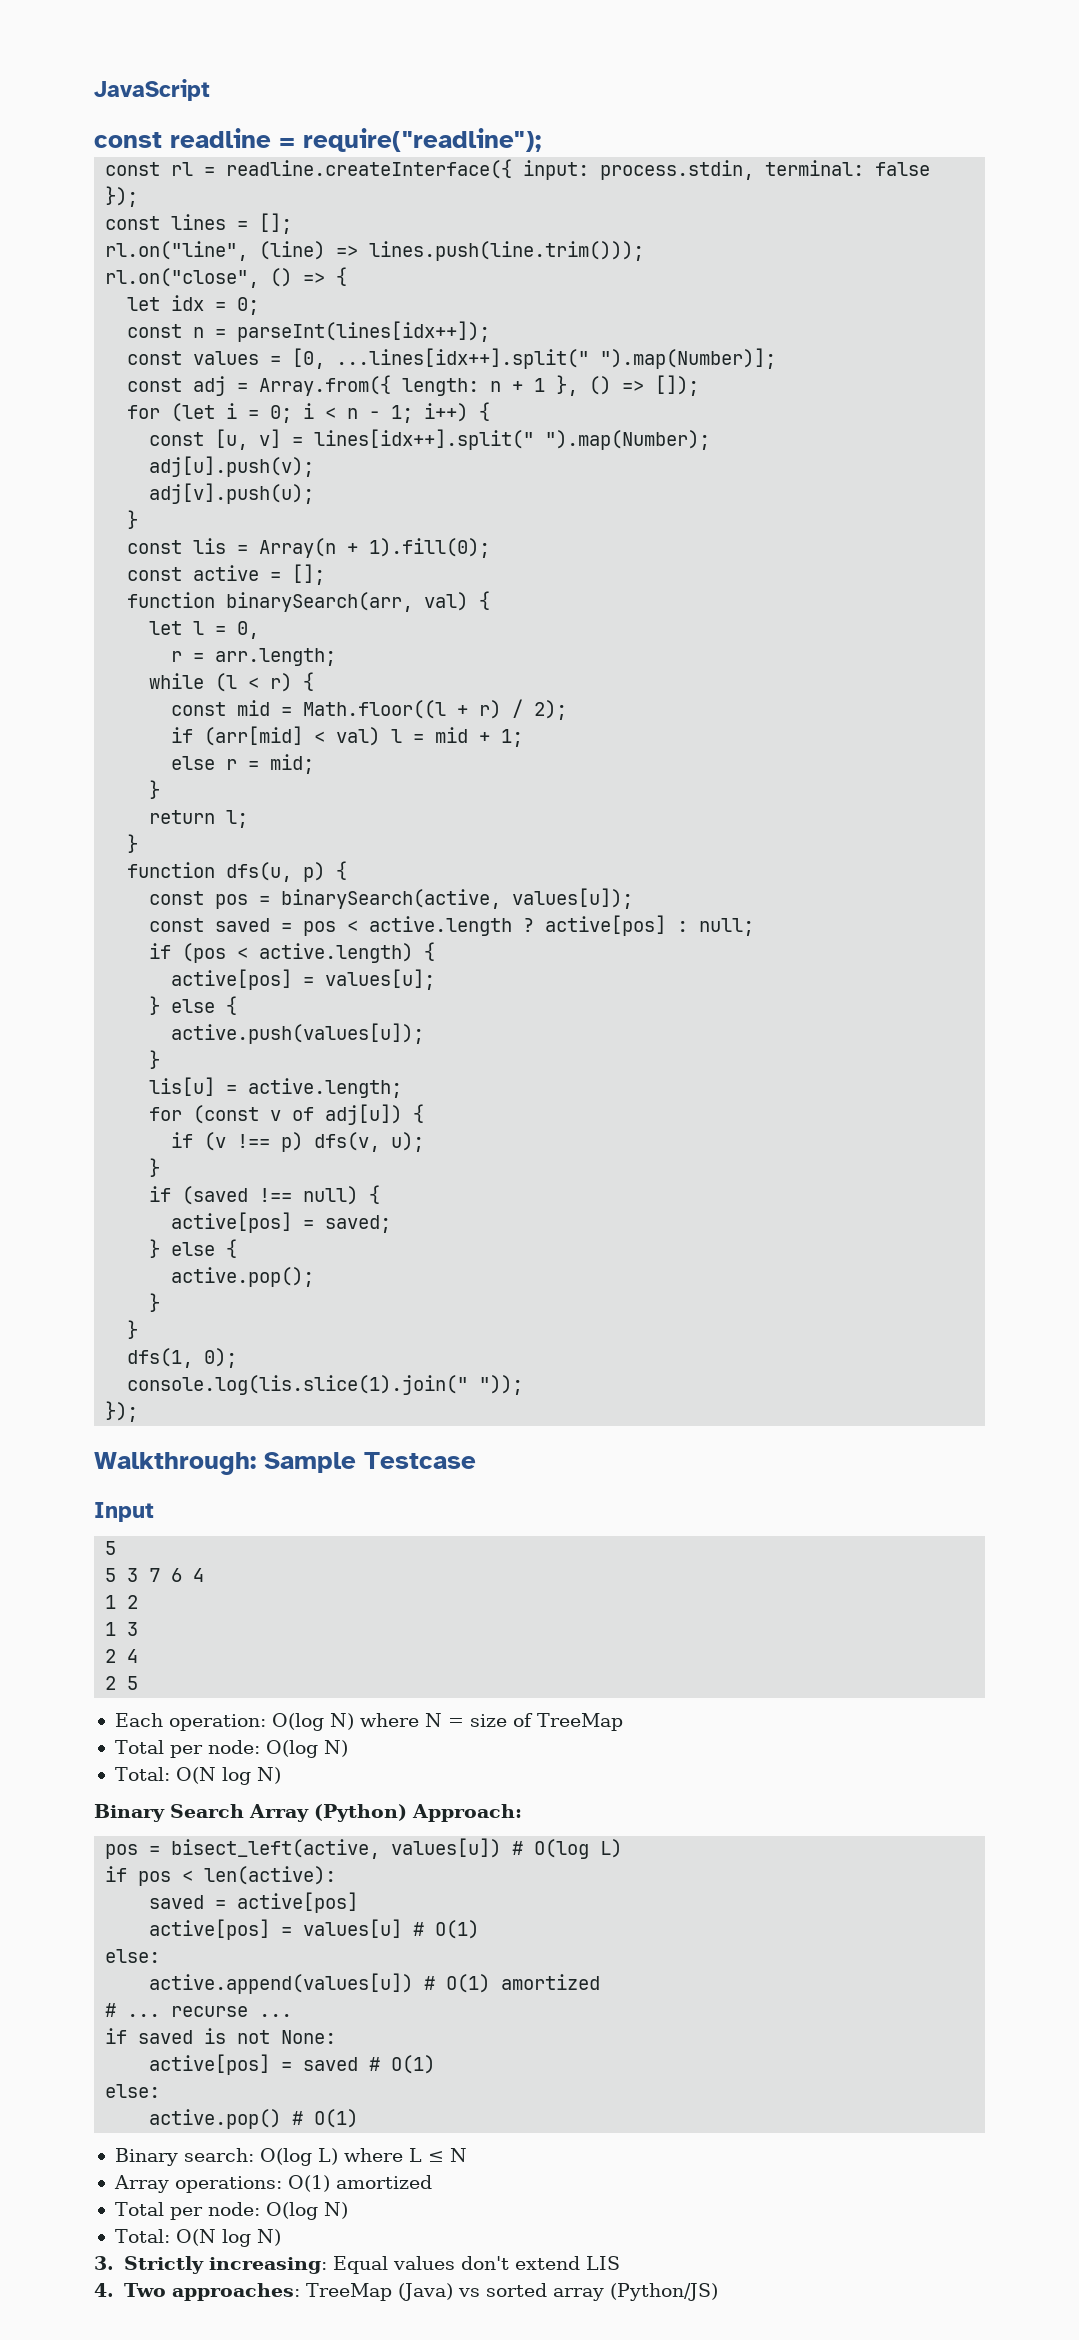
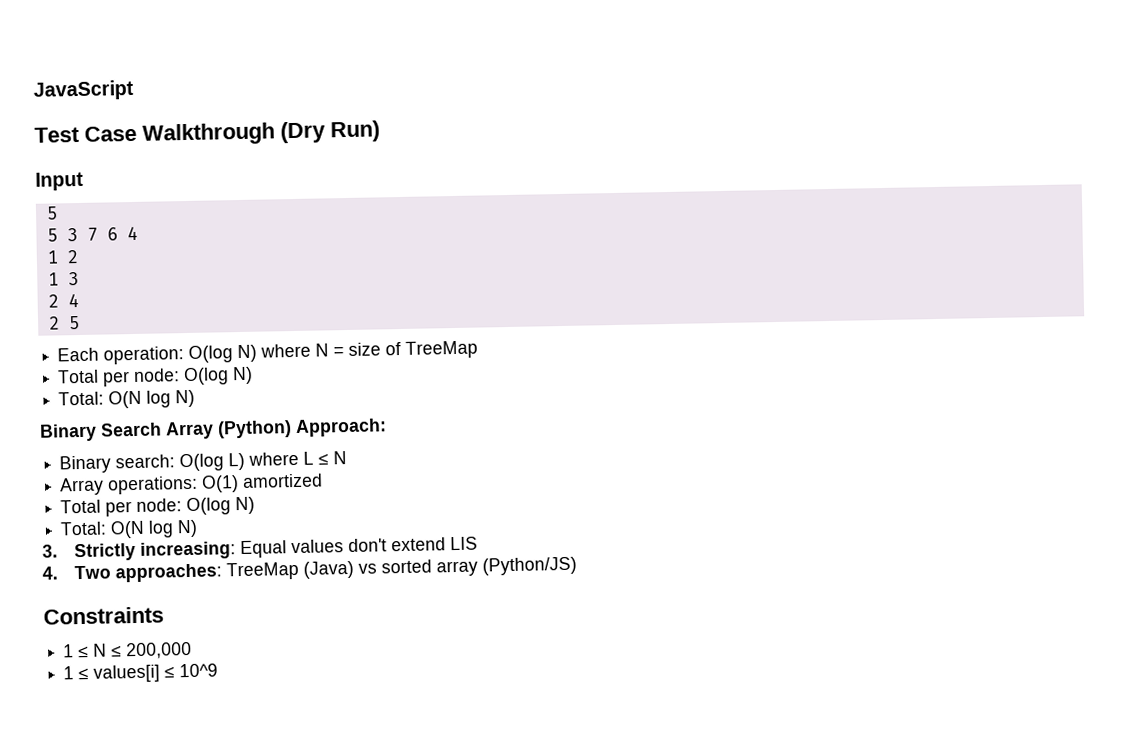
[94,128,541,152] [105,159,931,180] [105,186,139,207] [105,213,293,234] [105,241,645,261] [105,267,348,288] [127,295,260,315] [127,321,491,342] [127,348,777,369] [127,375,700,396] [127,402,491,423] [149,429,711,450] [149,456,315,477] [149,483,315,504] [127,510,139,529] [127,538,491,558] [127,564,326,585] [127,591,491,612] [149,621,260,639] [171,648,337,666] [149,672,315,692] [171,699,568,720] [171,726,524,747] [171,754,315,774] [149,780,161,799] [149,810,249,828] [127,834,139,853] [127,861,348,882] [149,888,634,909] [149,915,755,936] [149,942,436,963] [171,969,436,990] [149,996,238,1015] [171,1023,425,1044] [149,1050,161,1069] [149,1077,403,1098] [149,1104,425,1125] [171,1132,425,1152] [149,1158,161,1177] [149,1185,381,1205] [171,1212,392,1233] [149,1239,238,1258] [171,1267,315,1287] [149,1293,161,1312] [127,1320,139,1339] [127,1348,238,1368] [127,1375,524,1395] [105,1401,139,1422] [94,1452,476,1475] const readline = require("readline"); // const rl = readline.createInterface({ input: process.stdin, terminal: false }); // const lines = []; // rl.on("line", (line) => lines.push(line.trim())); // rl.on("close", () => { // let idx = 0; // const n = parseInt(lines[idx++]); // const values = [0, ...lines[idx++].split(" ").map(Number)]; // const adj = Array.from({ length: n + 1 }, () => []); // for (let i = 0; i < n - 1; i++) { // const [u, v] = lines[idx++].split(" ").map(Number); // adj[u].push(v); // adj[v].push(u); // } // const lis = Array(n + 1).fill(0); // const active = []; // function binarySearch(arr, val) { // let l = 0, // r = arr.length; // while (l < r) { // const mid = Math.floor((l + r) / 2); // if (arr[mid] < val) l = mid + 1; // else r = mid; // } // return l; // } // function dfs(u, p) { // const pos = binarySearch(active, values[u]); // const saved = pos < active.length ? active[pos] : null; // if (pos < active.length) { // active[pos] = values[u]; // } else { // active.push(values[u]); // } // lis[u] = active.length; // for (const v of adj[u]) { // if (v !== p) dfs(v, u); // } // if (saved !== null) { // active[pos] = saved; // } else { // active.pop(); // } // } // dfs(1, 0); // console.log(lis.slice(1).join(" ")); // }); // Walkthrough: Sample Testcase -> [34,120,380,146] Test Case Walkthrough (Dry Run)
[105,1838,623,1859] [105,1866,337,1886] [149,1892,359,1913] [149,1919,480,1940] [105,1949,161,1963] [149,1973,601,1994] [105,2003,293,2017] [105,2028,337,2044] [149,2054,436,2075] [105,2084,161,2098] [149,2109,359,2129] // pos = bisect_left(active, values[u]) # O(log L) // if pos < len(active): // saved = active[pos] // active[pos] = values[u] # O(1) // else: // active.append(values[u]) # O(1) amortized // # ... recurse ... // if saved is not None: // active[pos] = saved # O(1) // else: // active.pop() # O(1) -> (387, 427) none
(719, 2292) none -> [43,606,164,625] [63,641,193,660] [63,663,219,683] // Constraints // 1 ≤ N ≤ 200,000 // 1 ≤ values[i] ≤ 10^9

